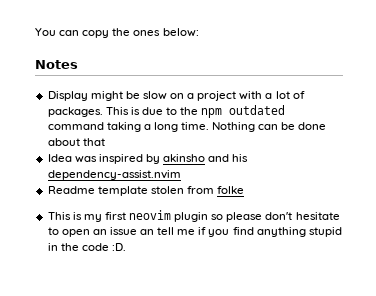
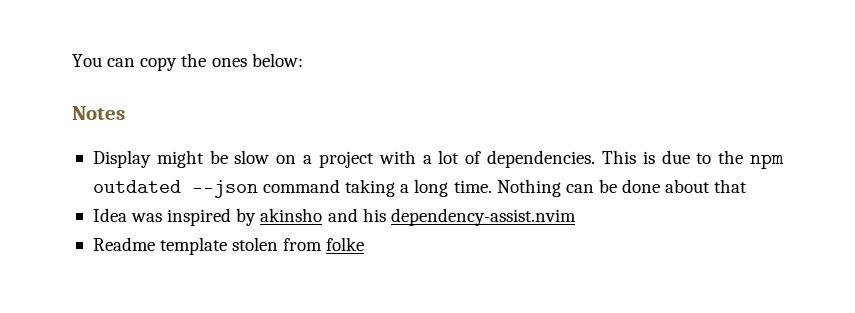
[47,107,103,117] packages. -> [487,150,596,168] dependencies.
(286, 110) none -> [191,180,258,198] --json
[47,210,340,222] [47,227,342,237] [47,243,126,251] // This is my first neovim plugin so please don't hesitate to open an issue an tell me if you find anything stupid in the code :D. -> (365, 244) none

